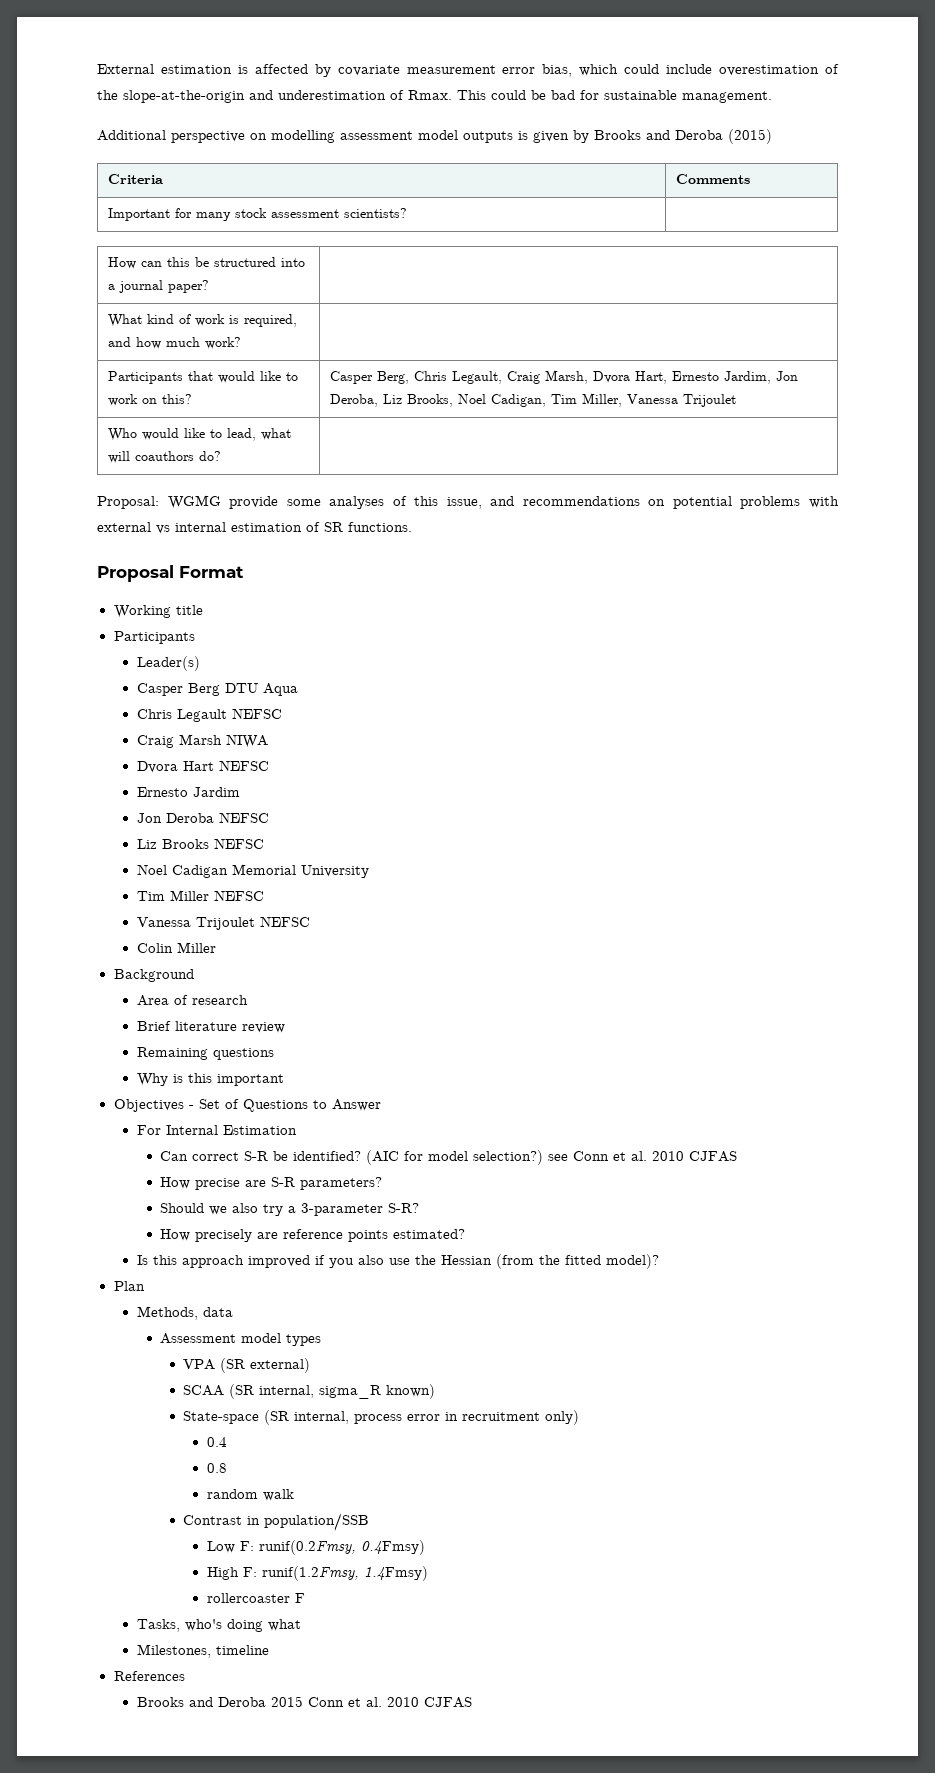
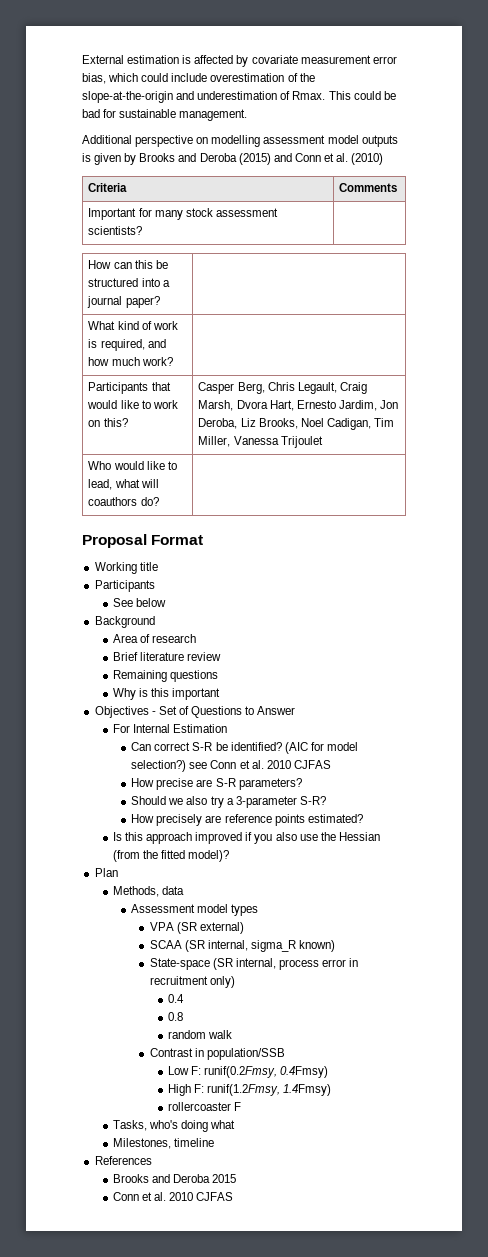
(772, 136) none -> [273,153,384,165] and Conn et al. (2010)
[97,495,840,509] [97,522,412,534] // Proposal: WGMG provide some analyses of this issue, and recommendations on potential problems with external vs internal estimation of SR functions. -> (159, 501) none
[136,656,200,671] [136,683,298,696] [136,708,282,722] [136,734,268,748] [136,760,269,773] [136,787,240,797] [136,812,269,823] [136,838,264,849] [136,864,369,878] [136,890,264,901] [136,916,310,930] [136,942,216,953] Leader(s) // Casper Berg DTU Aqua // Chris Legault NEFSC // Craig Marsh NIWA // Dvora Hart NEFSC // Ernesto Jardim // Jon Deroba NEFSC // Liz Brooks NEFSC // Noel Cadigan Memorial University // Tim Miller NEFSC // Vanessa Trijoulet NEFSC // Colin Miller -> [112,598,167,607] See below
(303, 1701) none -> (237, 1178) //

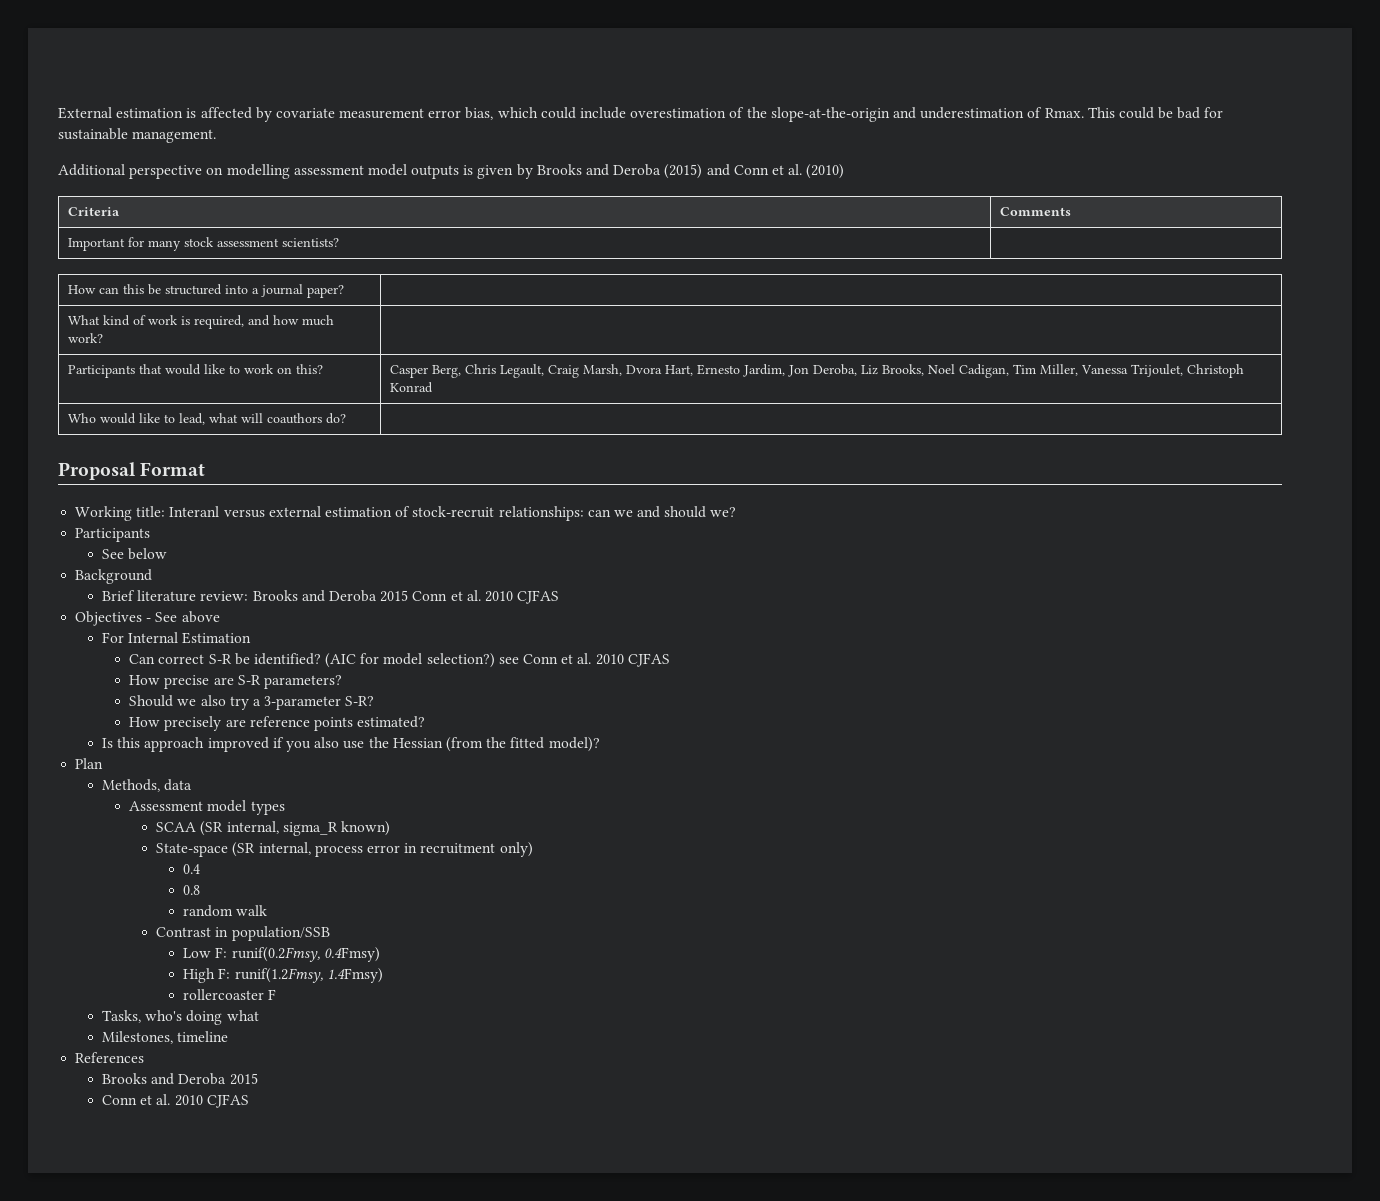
[280,436,323,448] Trijoulet -> [1131,364,1245,378] [390,382,434,393] Trijoulet, Christoph Konrad
[139,562,158,571] title -> [136,506,737,521] title: Interanl versus external estimation of stock-recruit relationships: can we and should we?
[112,634,197,643] // Area of research -> (153, 576) none
[187,652,222,661] [112,670,219,682] [112,688,221,700] [94,706,296,718] review // Remaining questions // Why is this important // Objectives - Set of Questions to Answer -> [200,590,560,604] [75,611,220,626] review: Brooks and Deroba 2015 Conn et al. 2010 CJFAS // Objectives - See above
[149,922,244,934] // VPA (SR external) -> (285, 808) none

